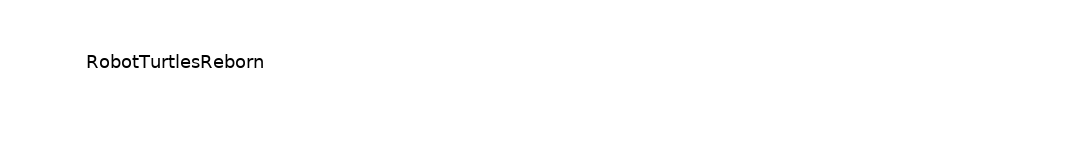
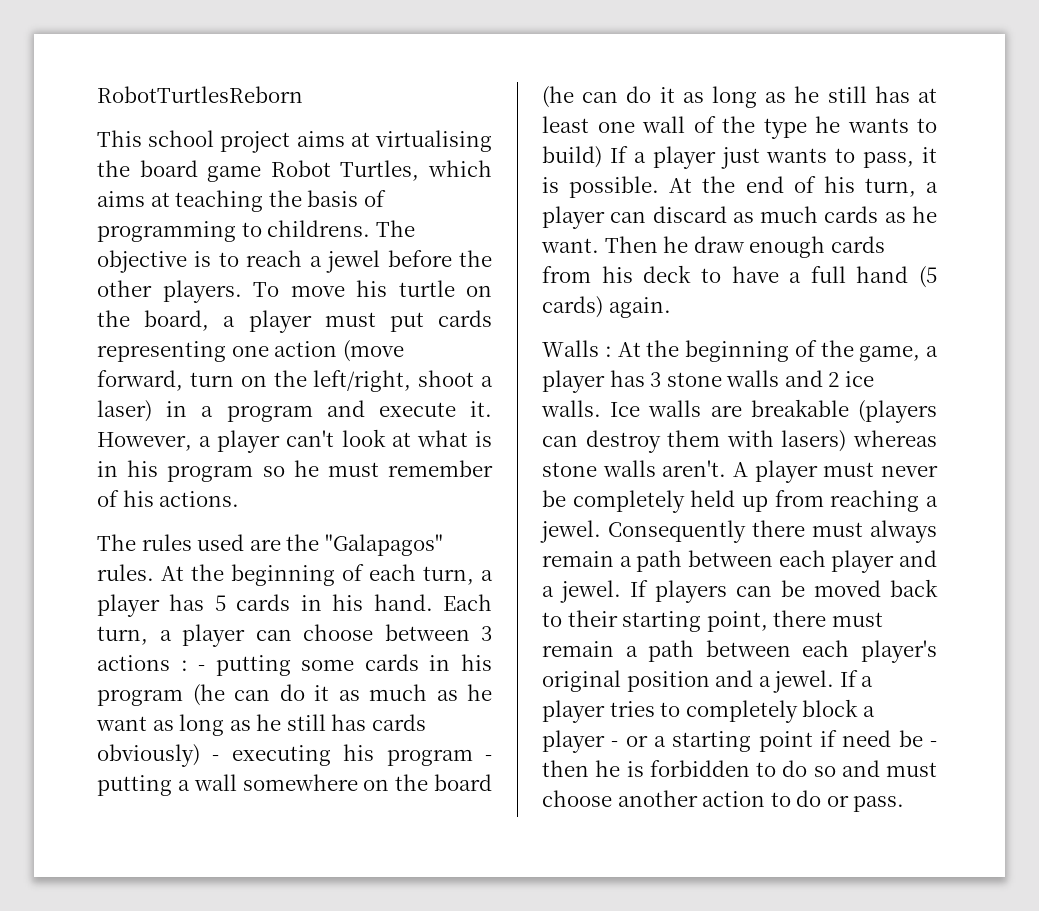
(264, 61) none -> [97,130,492,153] [97,160,493,182] [97,190,386,212] [97,220,415,242] [97,250,492,273] [97,280,492,303] [97,310,492,333] [97,340,404,362] [97,370,493,392] [97,400,492,422] [97,429,493,453] [97,460,493,482] [97,490,240,507] [97,534,443,556] [97,564,493,586] [97,594,492,617] [97,624,492,647] [97,654,492,676] [97,684,492,706] [96,714,426,736] [97,744,492,767] [97,774,492,796] [542,86,937,108] [542,116,937,139] [542,146,937,169] [542,176,938,198] [542,206,937,229] [541,236,885,258] [542,265,937,288] [542,296,671,318] [542,340,938,362] [542,370,874,393] [541,399,937,423] [542,430,938,453] [542,460,938,483] [542,490,938,513] [540,520,937,543] [542,550,937,573] [542,579,938,603] [542,610,883,632] [542,640,937,663] [542,670,874,693] [542,699,875,723] [542,730,937,753] [542,760,937,777] [542,790,905,812] // This school project aims at virtualising the board game Robot Turtles, which aims at teaching the basis of programming to childrens. The objective is to reach a jewel before the other players. To move his turtle on the board, a player must put cards representing one action (move forward, turn on the left/right, shoot a laser) in a program and execute it. However, a player can't look at what is in his program so he must remember of his actions. // The rules used are the "Galapagos" rules. At the beginning of each turn, a player has 5 cards in his hand. Each turn, a player can choose between 3 actions : - putting some cards in his program (he can do it as much as he want as long as he still has cards obviously) - executing his program - putting a wall somewhere on the board (he can do it as long as he still has at least one wall of the type he wants to build) If a player just wants to pass, it is possible. At the end of his turn, a player can discard as much cards as he want. Then he draw enough cards from his deck to have a full hand (5 cards) again. // Walls : At the beginning of the game, a player has 3 stone walls and 2 ice walls. Ice walls are breakable (players can destroy them with lasers) whereas stone walls aren't. A player must never be completely held up from reaching a jewel. Consequently there must always remain a path between each player and a jewel. If players can be moved back to their starting point, there must remain a path between each player's original position and a jewel. If a player tries to completely block a player - or a starting point if need be - then he is forbidden to do so and must choose another action to do or pass.

